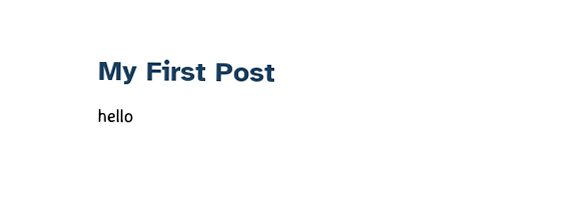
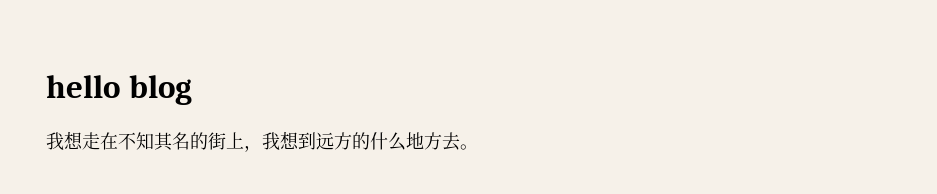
[98,59,276,85] [97,108,133,123] My First Post // hello -> [46,75,192,105] [46,131,478,152] hello blog // 我想走在不知其名的街上，我想到远方的什么地方去。

